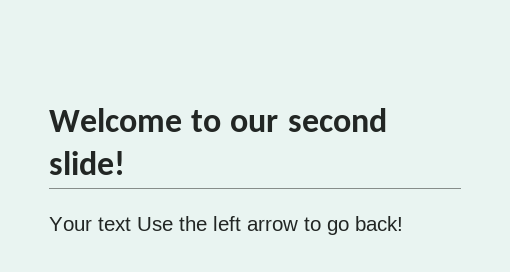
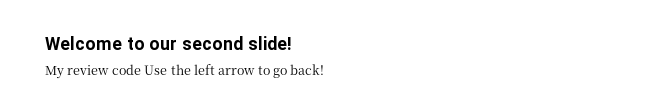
[49,217,131,231] Your text -> [45,64,141,79] My review code

